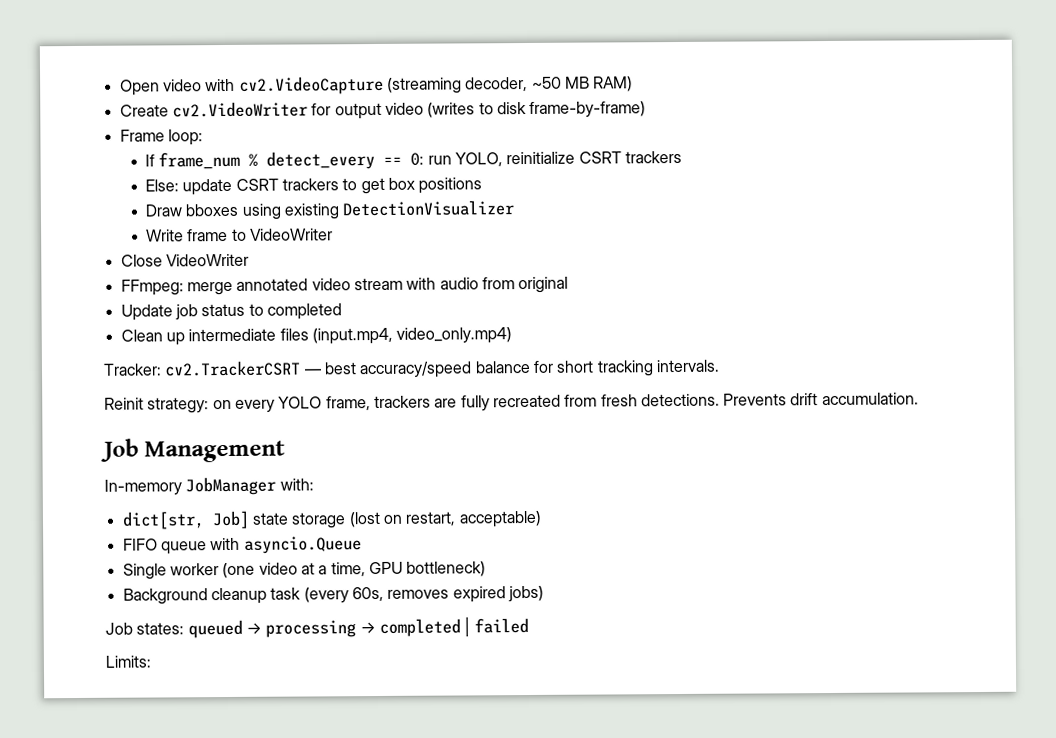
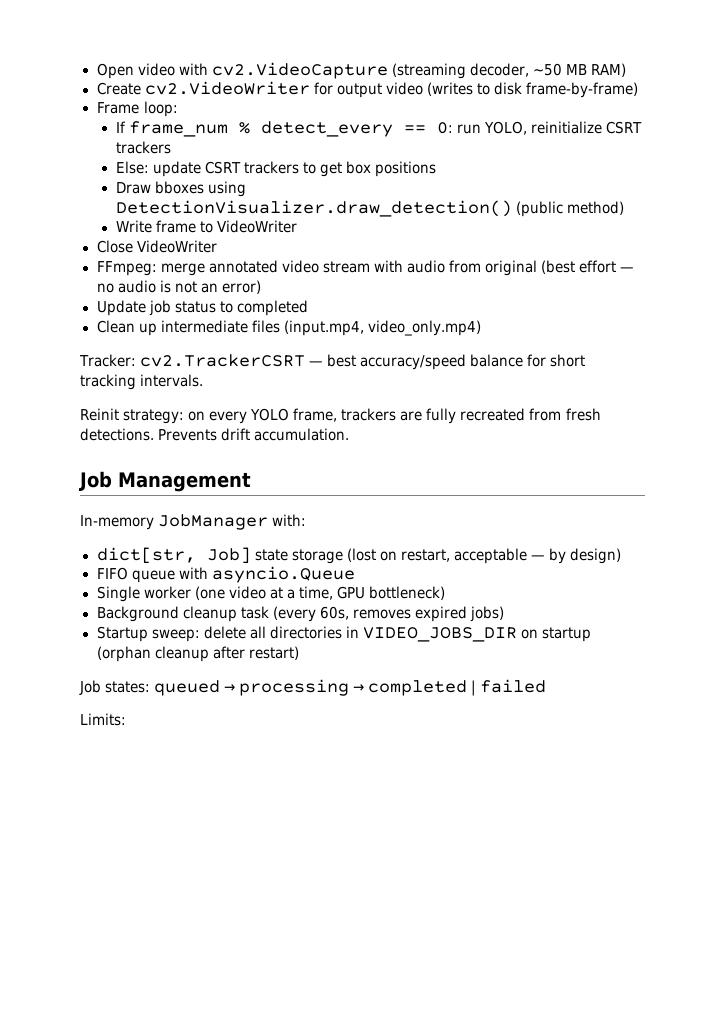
[284,200,515,220] existing DetectionVisualizer -> [115,200,625,217] DetectionVisualizer.draw_detection() (public method)
(569, 285) none -> [540,260,635,274] [96,280,261,294] (best effort — no audio is not an error)
[458,510,542,528] acceptable) -> [453,548,621,564] acceptable — by design)
(544, 594) none -> [96,626,591,642] [96,646,299,662] // Startup sweep: delete all directories in VIDEO_JOBS_DIR on startup (orphan cleanup after restart)

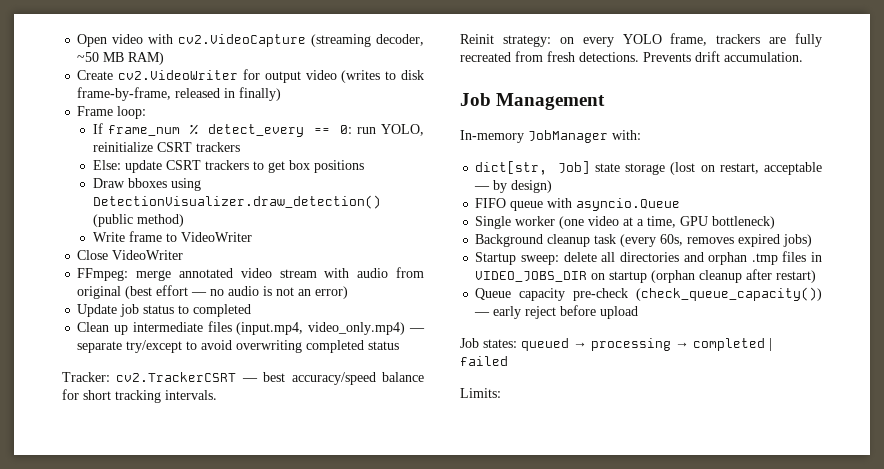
[525,82,638,98] frame-by-frame) -> [77,87,282,101] frame-by-frame, released in finally)
(481, 328) none -> [409,328,425,332] [77,340,400,353] — separate try/except to avoid overwriting completed status
(342, 632) none -> [683,251,807,265] and orphan .tmp files
(299, 653) none -> [475,287,822,301] [474,305,639,319] // Queue capacity pre-check (check_queue_capacity()) — early reject before upload

